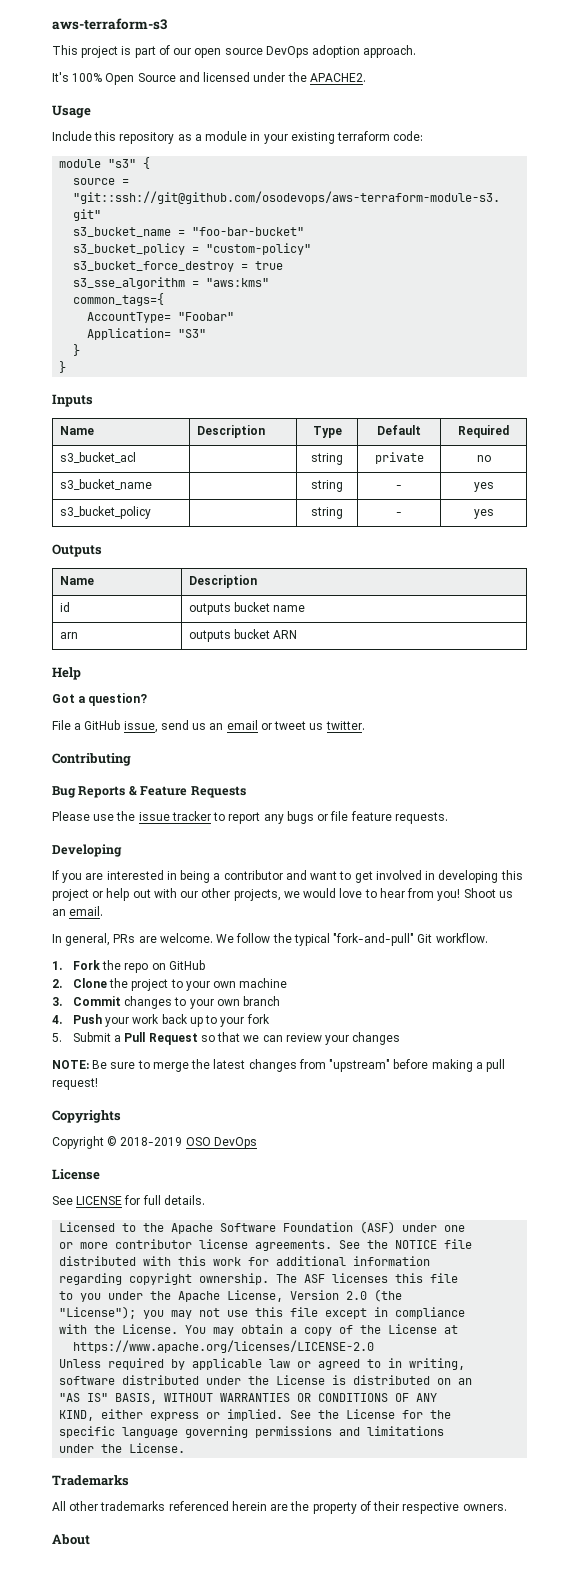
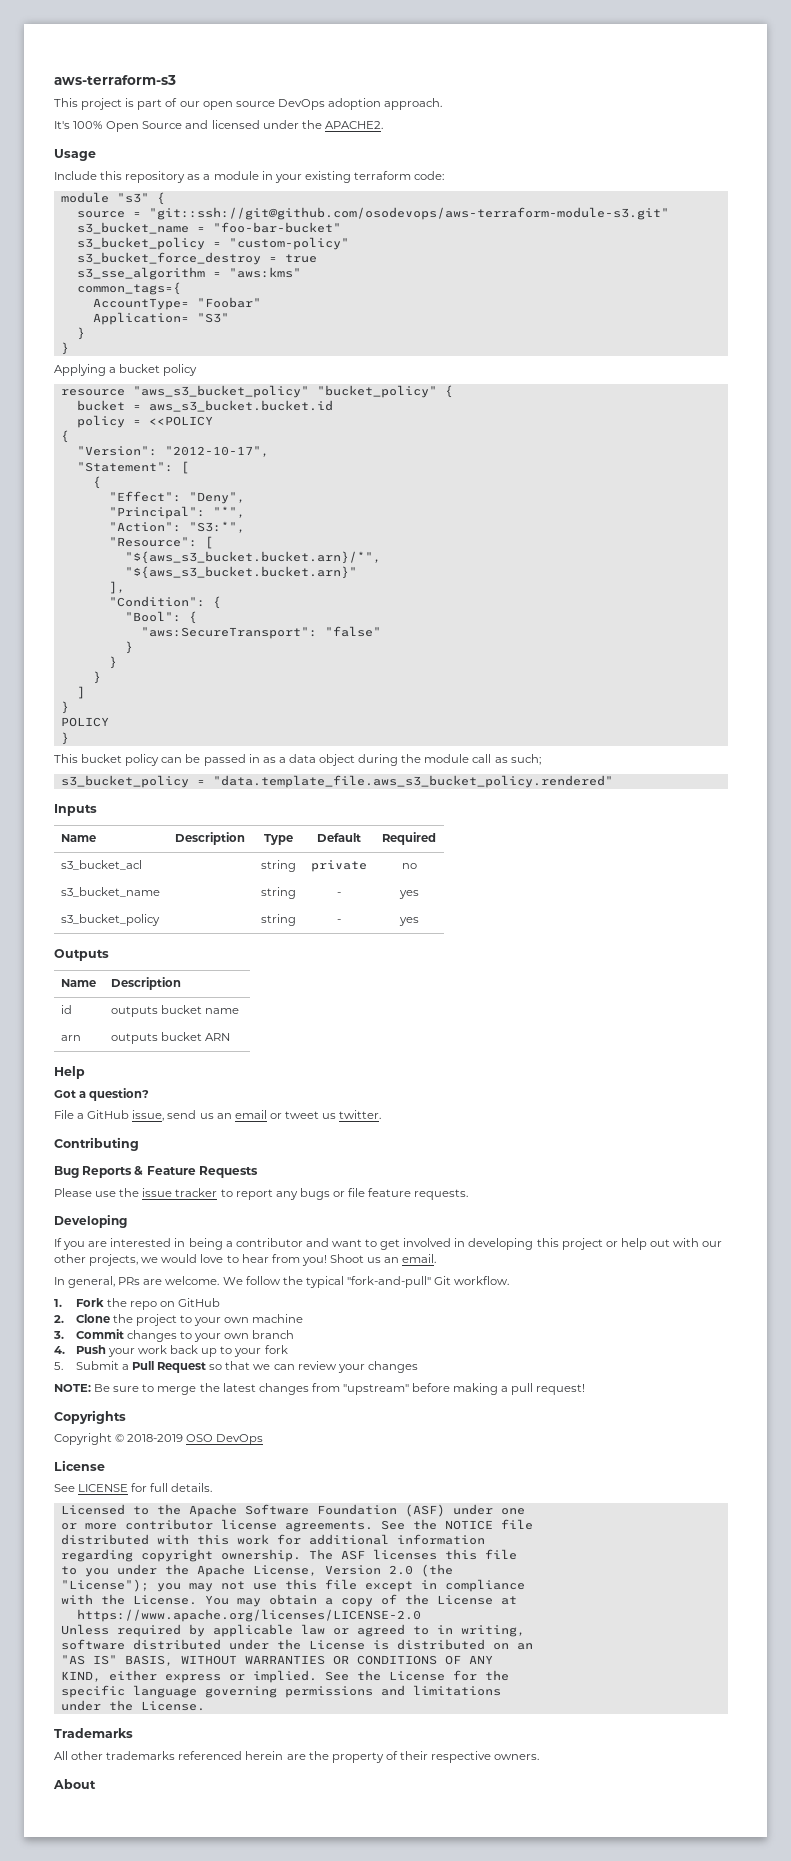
(67, 367) none -> [54,364,198,376] [60,385,453,398] [76,400,333,412] [76,415,213,428] [60,430,69,443] [76,446,269,457] [76,461,189,474] [92,476,101,489] [108,491,245,504] [108,506,245,519] [108,521,245,533] [108,536,213,549] [124,551,381,564] [124,566,357,579] [108,581,125,594] [108,596,221,609] [124,611,197,624] [140,626,381,639] [124,641,133,654] [108,656,117,669] [92,671,101,684] [76,686,85,699] [60,701,69,714] [60,717,109,727] [60,732,69,745] [54,754,541,766] [60,775,613,788] // Applying a bucket policy // resource "aws_s3_bucket_policy" "bucket_policy" { // bucket = aws_s3_bucket.bucket.id // policy = <<POLICY // { // "Version": "2012-10-17", // "Statement": [ // { // "Effect": "Deny", // "Principal": "*", // "Action": "S3:*", // "Resource": [ // "${aws_s3_bucket.bucket.arn}/*", // "${aws_s3_bucket.bucket.arn}" // ], // "Condition": { // "Bool": { // "aws:SecureTransport": "false" // } // } // } // ] // } // POLICY // } // This bucket policy can be passed in as a data object during the module call as such; // s3_bucket_policy = "data.template_file.aws_s3_bucket_policy.rendered"

